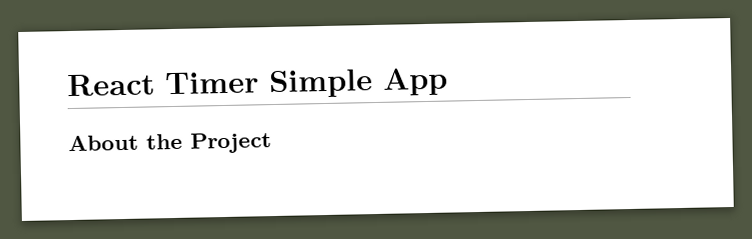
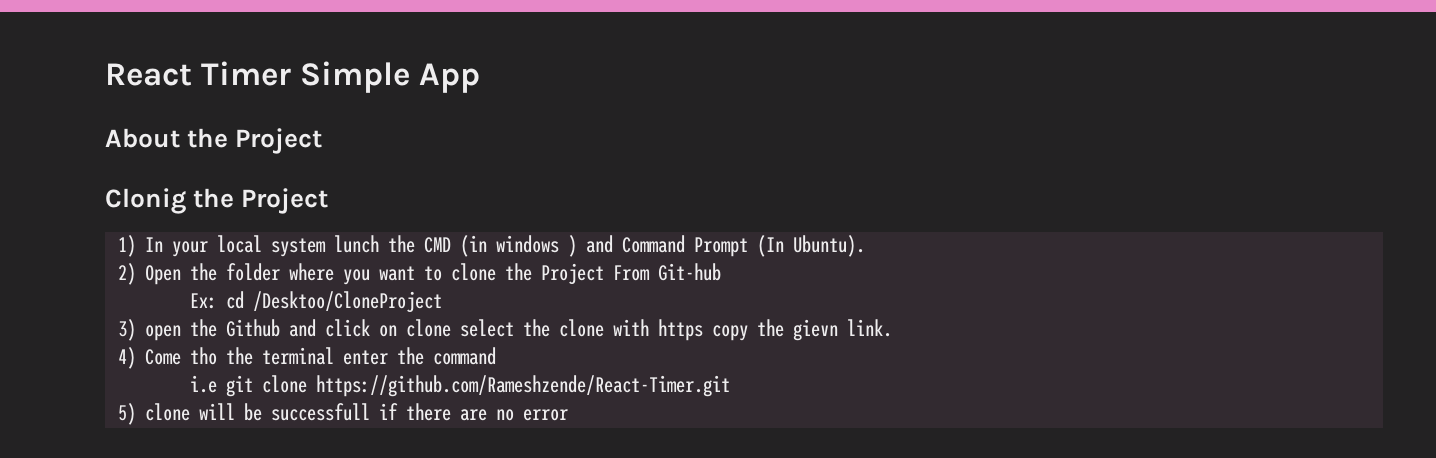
(272, 143) none -> [105,188,329,214] [117,235,865,257] [117,263,721,285] [189,291,442,313] [117,319,892,341] [117,347,496,369] [189,375,730,397] [117,403,568,425] // Clonig the Project // 1) In your local system lunch the CMD (in windows ) and Command Prompt (In Ubuntu). // 2) Open the folder where you want to clone the Project From Git-hub // Ex: cd /Desktoo/CloneProject // 3) open the Github and click on clone select the clone with https copy the gievn link. // 4) Come tho the terminal enter the command // i.e git clone https://github.com/Rameshzende/React-Timer.git // 5) clone will be successfull if there are no error

